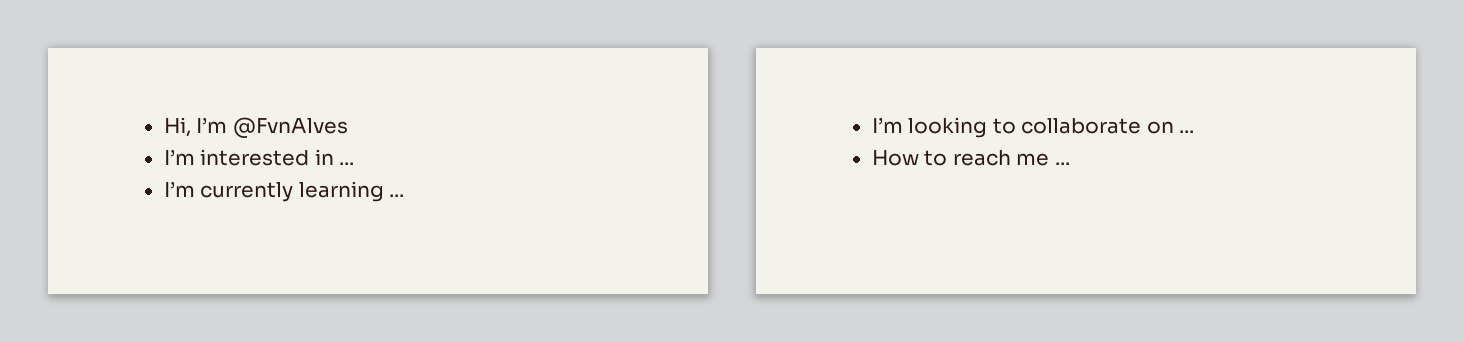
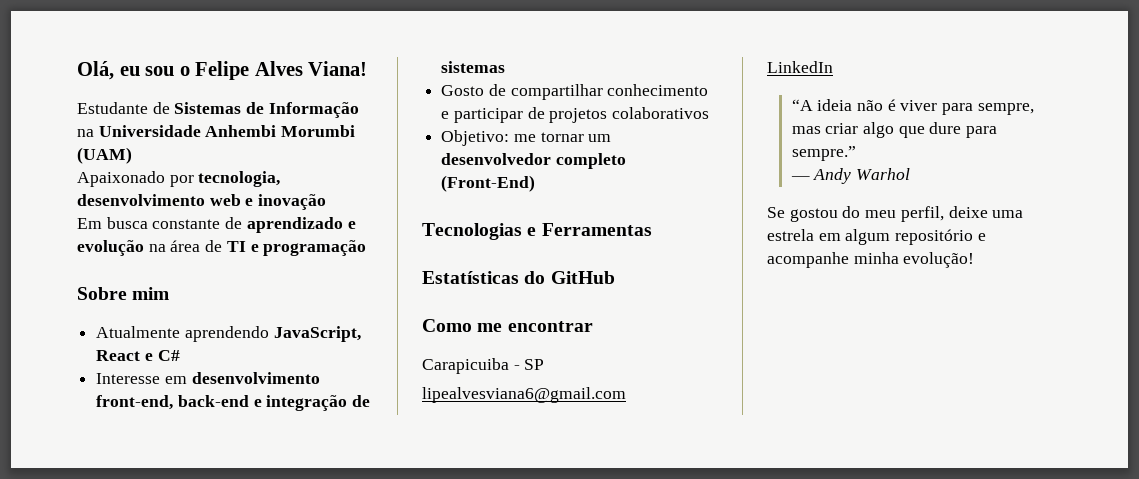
[163,117,348,138] [163,149,355,166] [163,181,405,202] [871,117,1195,138] [871,150,1070,166] Hi, I’m @FvnAlves // I’m interested in ... // I’m currently learning ... // I’m looking to collaborate on ... // How to reach me ... -> [77,61,368,80] [77,102,359,118] [77,125,356,137] [77,147,132,164] [77,171,281,187] [77,194,327,210] [77,217,356,233] [77,240,367,256] [77,287,170,300] [96,326,361,342] [96,350,180,361] [96,372,320,384] [96,395,371,411] [441,61,506,73] [441,84,709,100] [441,107,710,123] [441,130,612,146] [441,153,626,169] [441,175,536,192] [422,223,652,240] [422,271,615,284] [422,319,593,332] [422,358,545,374] [422,387,626,403] [767,61,833,73] [791,99,1034,115] [791,122,998,138] [791,146,856,161] [790,168,910,184] [767,206,1024,222] [767,229,986,245] [767,252,975,268] Olá, eu sou o Felipe Alves Viana! // Estudante de Sistemas de Informação na Universidade Anhembi Morumbi (UAM) // Apaixonado por tecnologia, desenvolvimento web e inovação // Em busca constante de aprendizado e evolução na área de TI e programação // Sobre mim // Atualmente aprendendo JavaScript, React e C# // Interesse em desenvolvimento front-end, back-end e integração de sistemas // Gosto de compartilhar conhecimento e participar de projetos colaborativos // Objetivo: me tornar um desenvolvedor completo (Front-End) // Tecnologias e Ferramentas // Estatísticas do GitHub // Como me encontrar // Carapicuiba - SP // lipealvesviana6@gmail.com // LinkedIn // “A ideia não é viver para sempre, mas criar algo que dure para sempre.” // — Andy Warhol // Se gostou do meu perfil, deixe uma estrela em algum repositório e acompanhe minha evolução!

